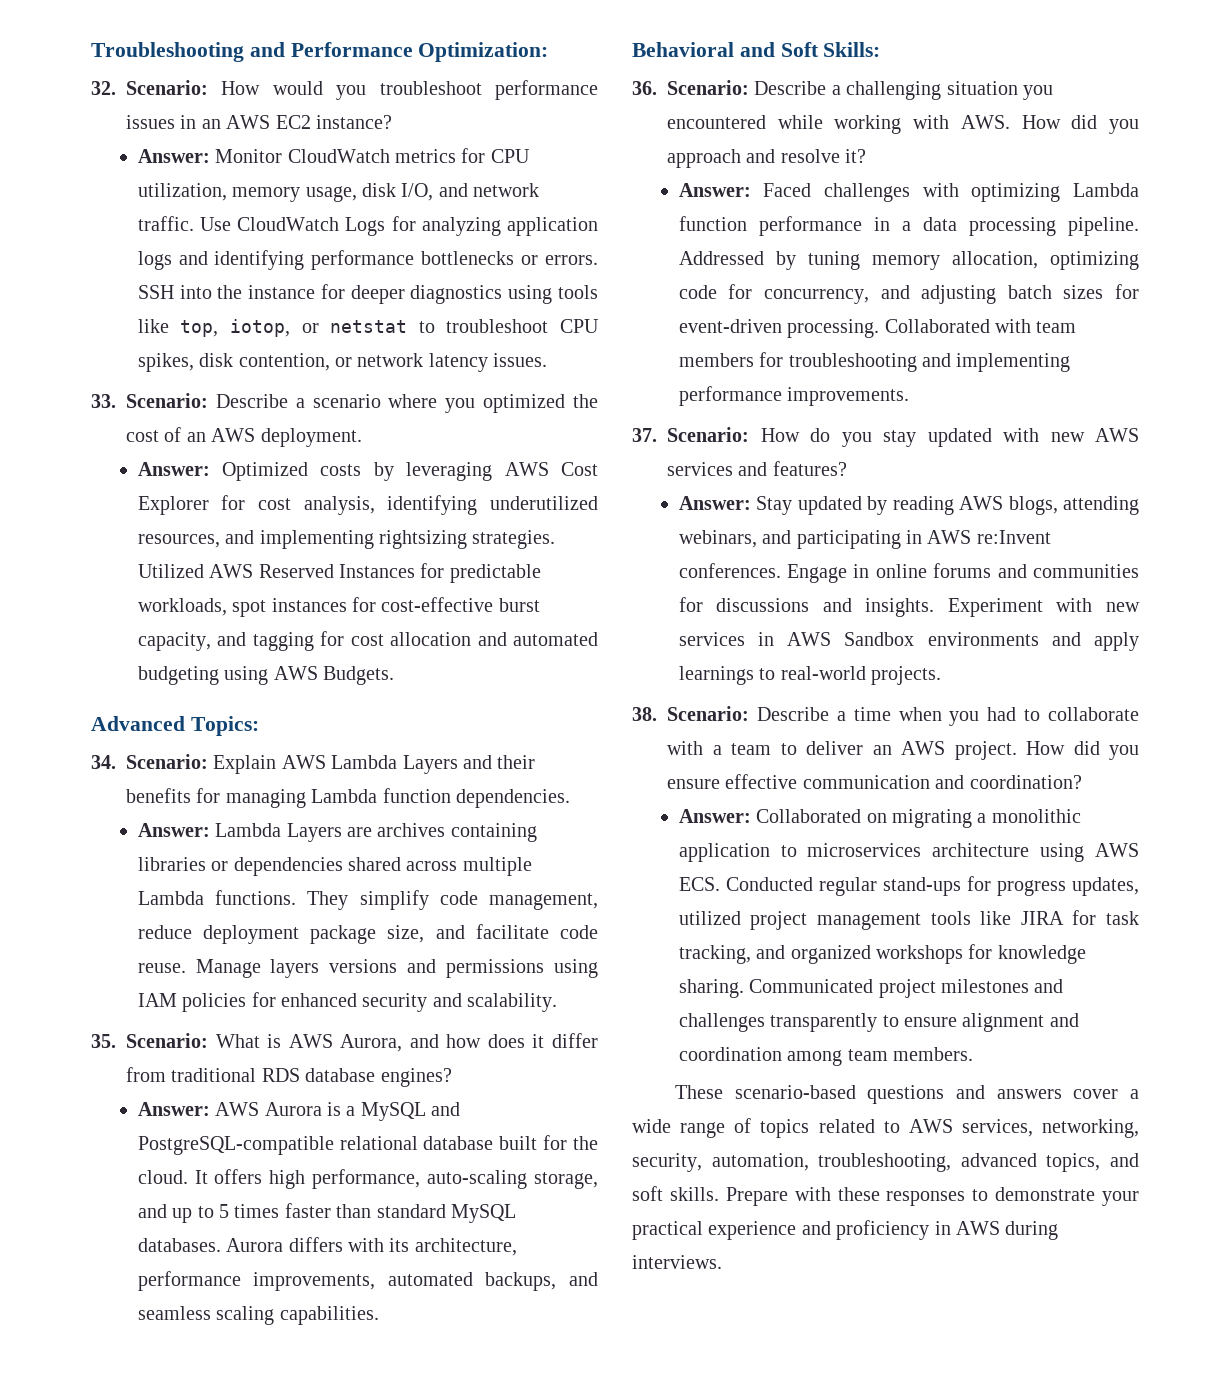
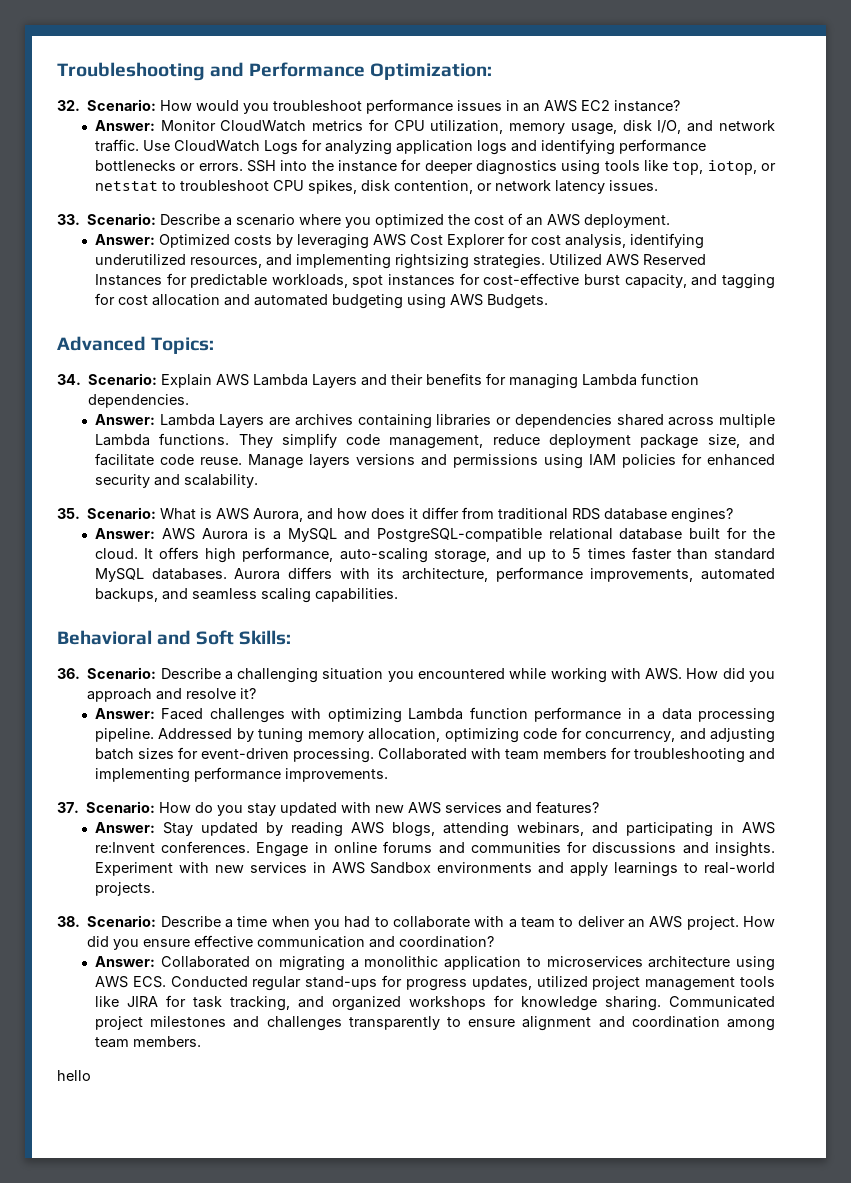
[674,1085,1139,1104] [632,1118,1139,1138] [632,1153,1139,1172] [632,1186,1139,1206] [632,1220,1059,1240] [632,1255,722,1269] These scenario-based questions and answers cover a wide range of topics related to AWS services, networking, security, automation, troubleshooting, advanced topics, and soft skills. Prepare with these responses to demonstrate your practical experience and proficiency in AWS during interviews. -> [57,1070,91,1081] hello

